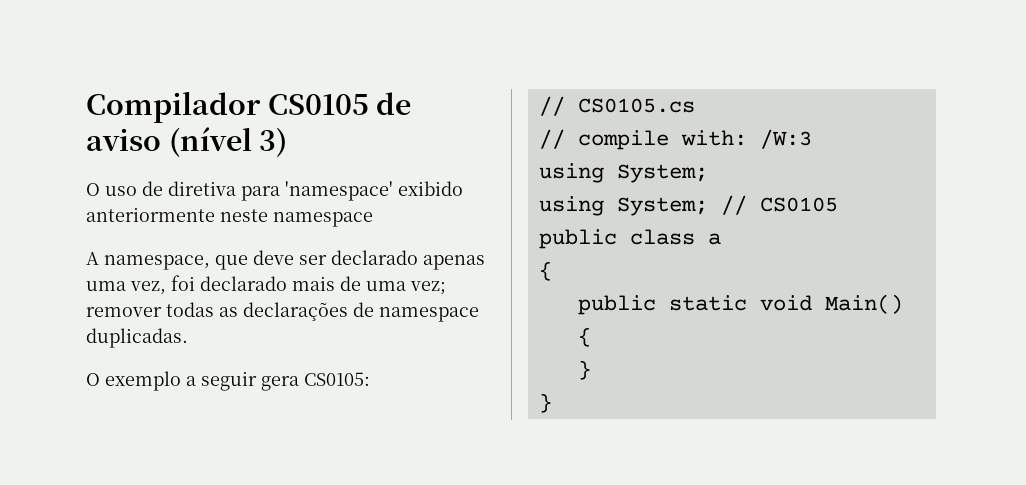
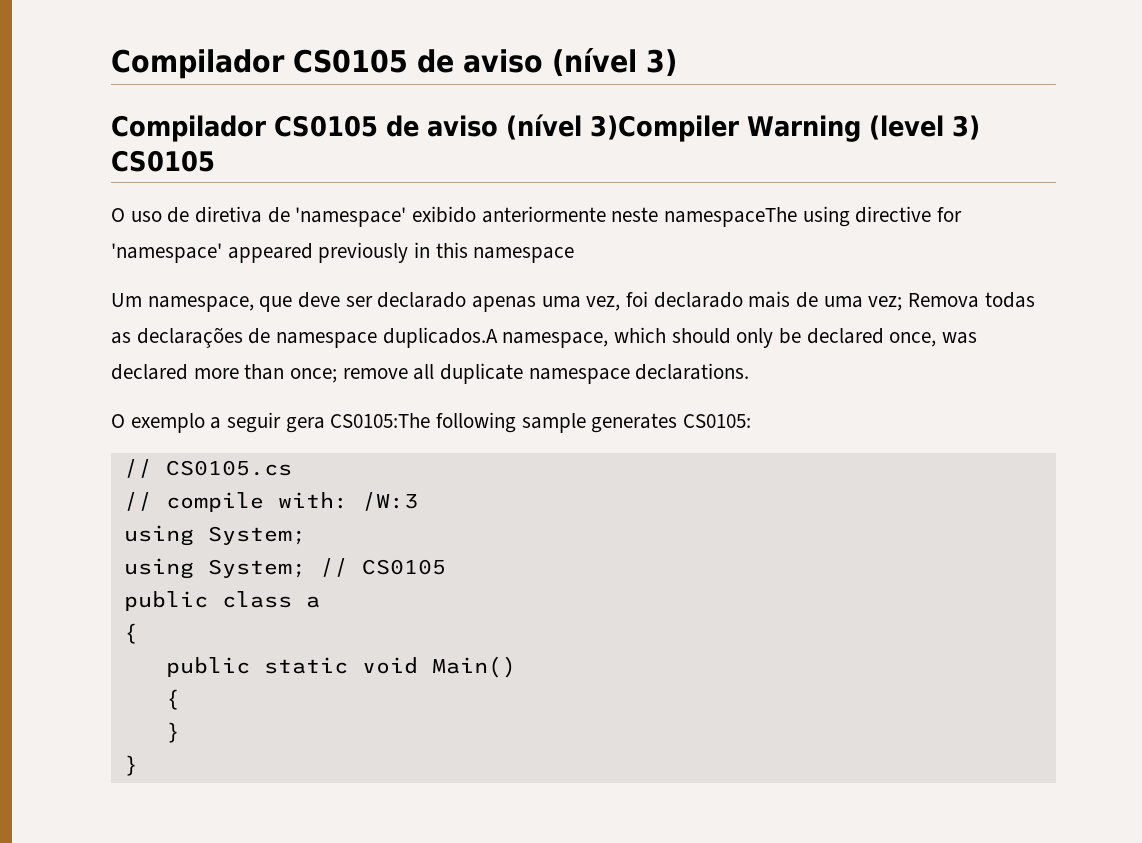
(288, 142) none -> [111,114,980,142] [111,150,215,172] // Compilador CS0105 de aviso (nível 3)Compiler Warning (level 3) CS0105
[241,186,280,201] para -> [267,207,290,223] de
(268, 215) none -> [664,206,963,227] [111,242,468,263] namespaceThe using directive for 'namespace' appeared previously in this
[86,252,99,265] A -> [111,293,142,307] Um
[86,307,162,317] remover -> [908,293,980,308] Remova
[86,328,188,348] duplicadas. -> [382,327,978,348] [111,363,750,384] duplicados.A namespace, which should only be declared once, was declared more than once; remove all duplicate namespace declarations.
(299, 383) none -> [330,412,678,433] CS0105:The following sample generates

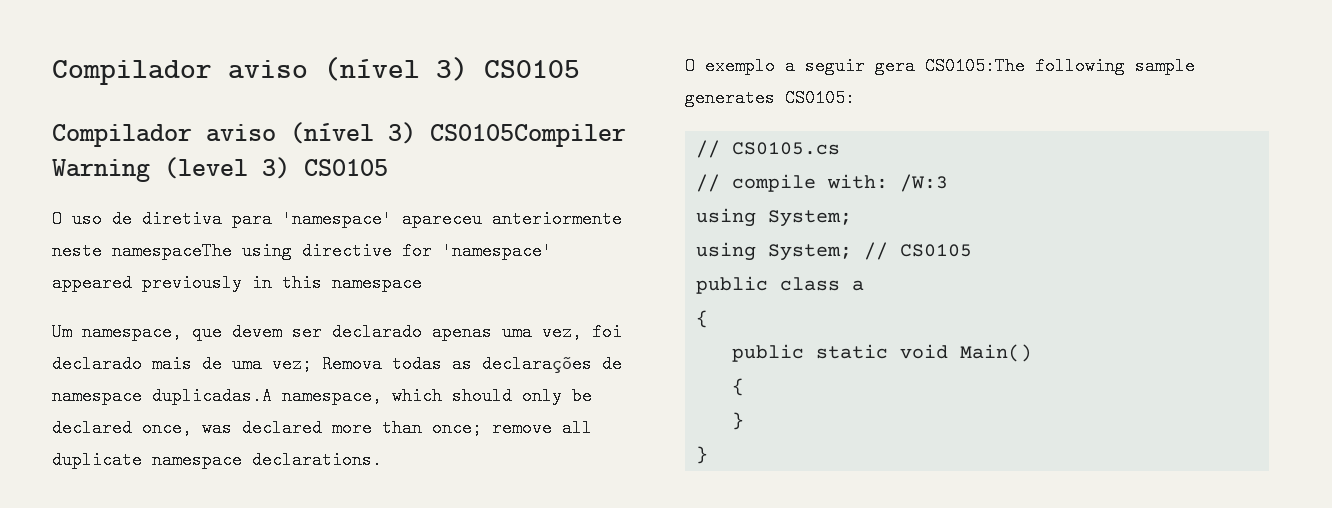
[111,48,678,79] [111,114,739,142] Compilador CS0105 de aviso (nível 3) // Compilador CS0105 de aviso (nível 3)Compiler -> [52,57,580,85] [52,122,626,147] Compilador aviso (nível 3) CS0105 // Compilador aviso (nível 3) CS0105Compiler
[267,206,477,227] de 'namespace' exibido -> [232,210,482,228] para 'namespace' apareceu
[298,292,341,308] deve -> [232,323,282,341] devem
[382,327,498,348] duplicados.A -> [152,387,272,405] duplicadas.A

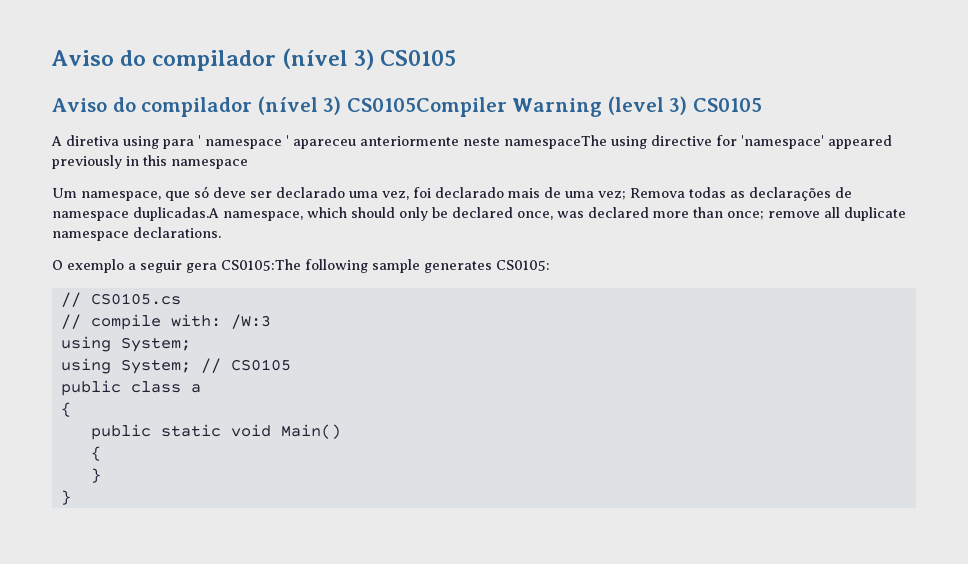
[52,60,308,85] Compilador aviso -> [51,50,277,71] Aviso do compilador
[52,124,276,147] Compilador aviso -> [52,97,253,117] Aviso do compilador
[52,210,392,228] O uso de diretiva para 'namespace' -> [51,135,289,149] A diretiva using para ' namespace '
[232,323,282,341] devem -> [194,186,246,198] só deve
[432,323,492,341] apenas -> (345, 192) none

